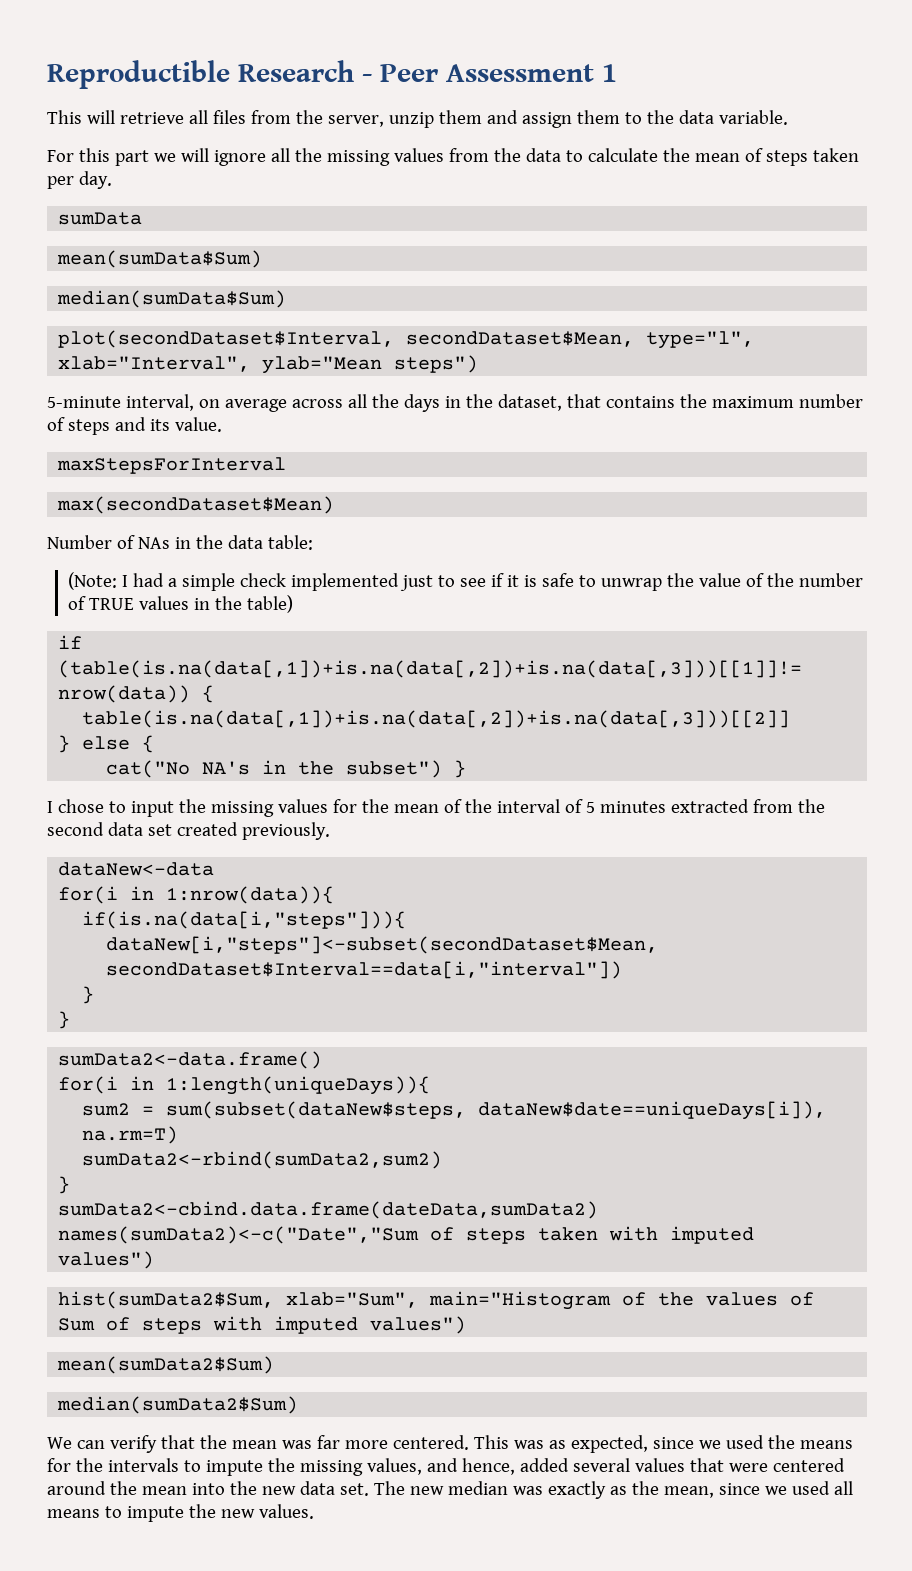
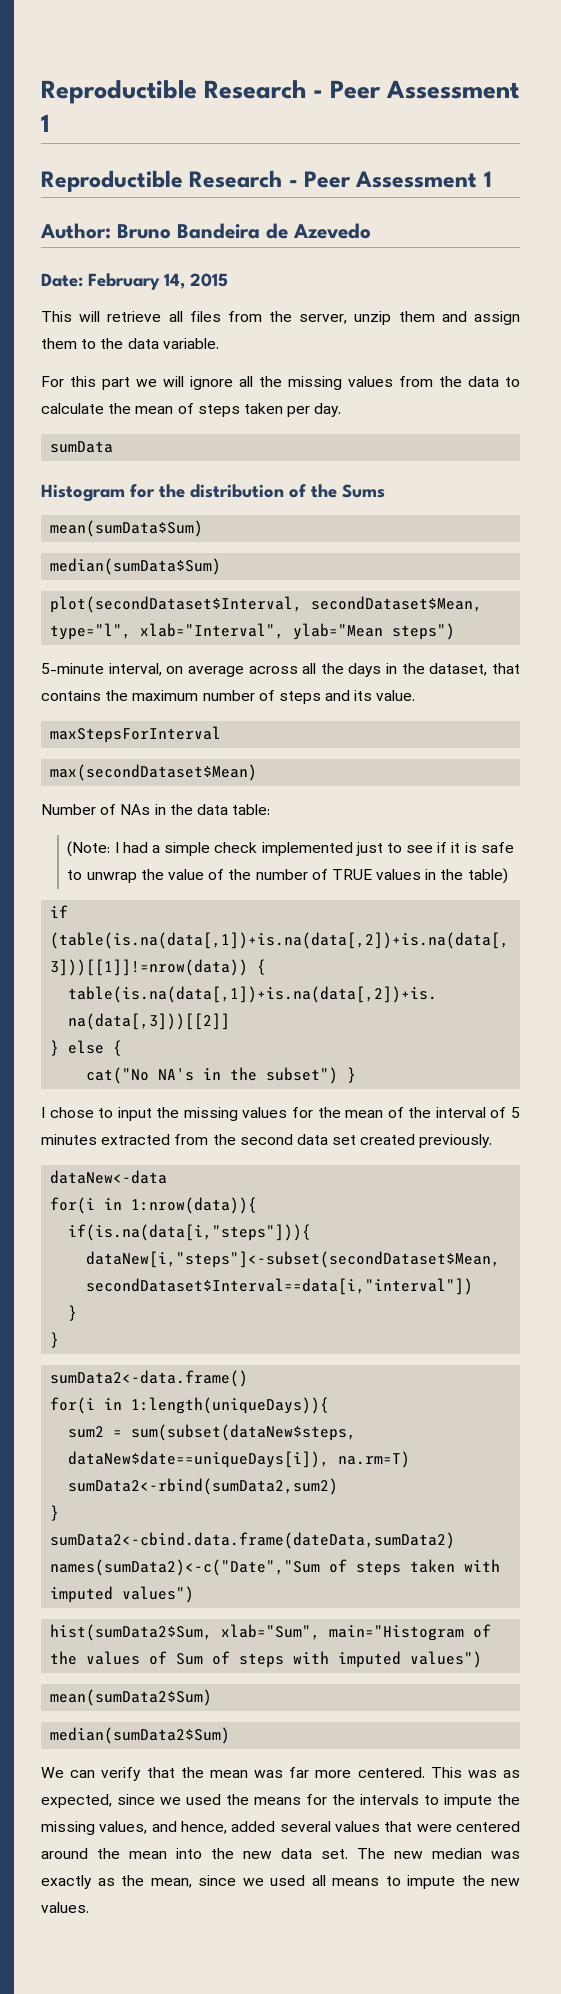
[47,60,617,89] Reproductible Research - Peer Assessment 1 -> [41,80,521,104] [41,114,50,132] [41,170,492,192] [40,223,371,239] [41,273,228,290] Reproductible Research - Peer Assessment 1 // Reproductible Research - Peer Assessment 1 // Author: Bruno Bandeira de Azevedo // Date: February 14, 2015
(143, 218) none -> [41,484,385,502] // Histogram for the distribution of the Sums

